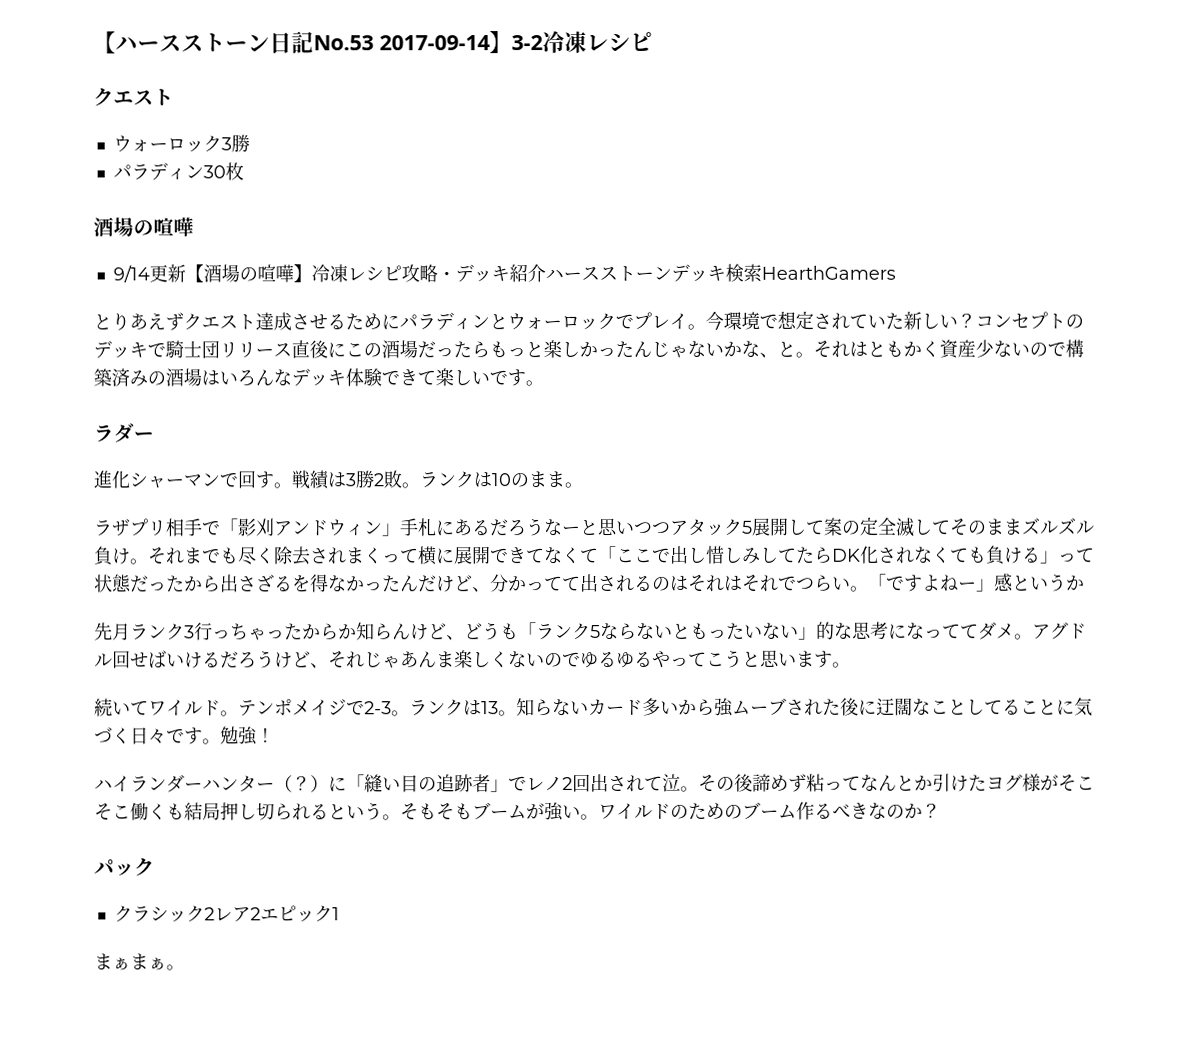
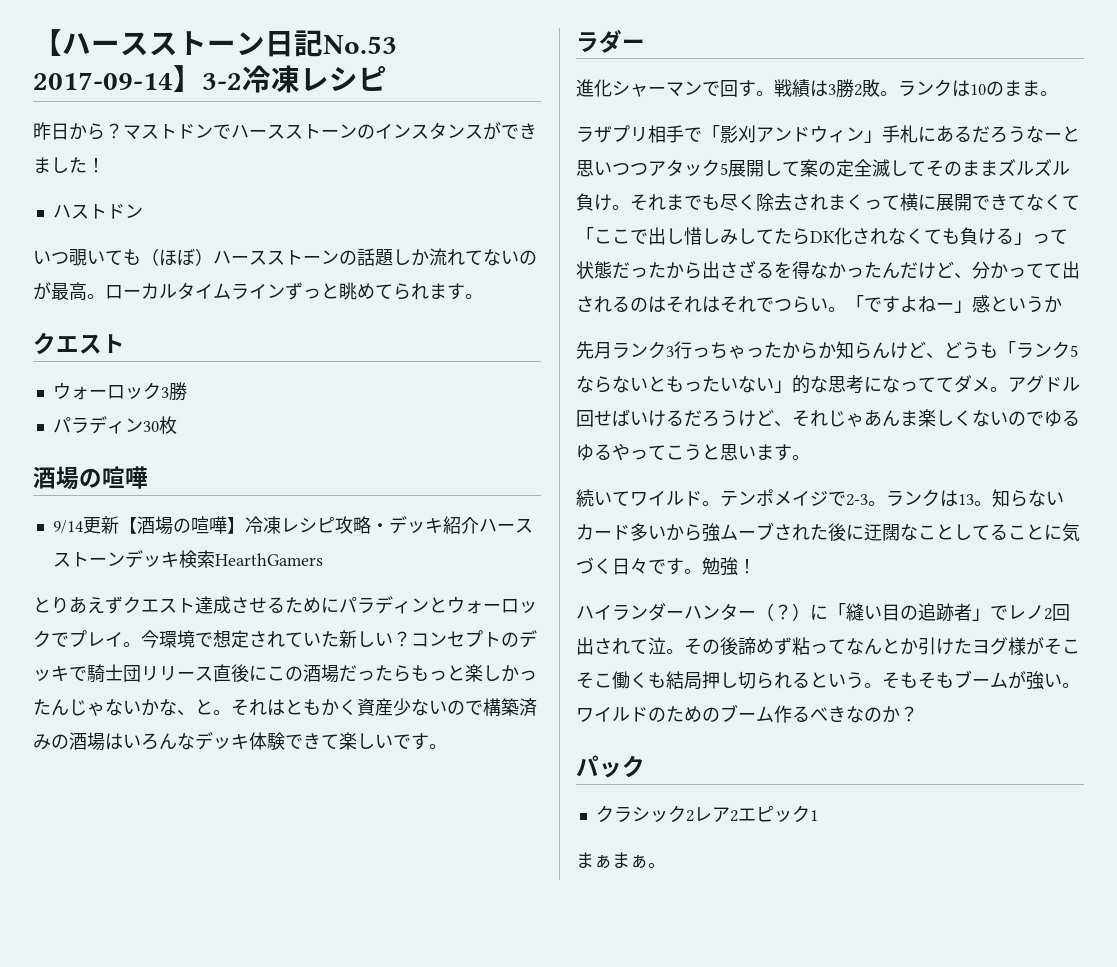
(653, 41) none -> [33,122,537,140] [33,157,105,173] [52,204,143,219] [33,248,537,266] [33,282,483,301] // 昨日から？マストドンでハースストーンのインスタンスができました！ // ハストドン // いつ覗いても（ほぼ）ハースストーンの話題しか流れてないのが最高。ローカルタイムラインずっと眺めてられます。

